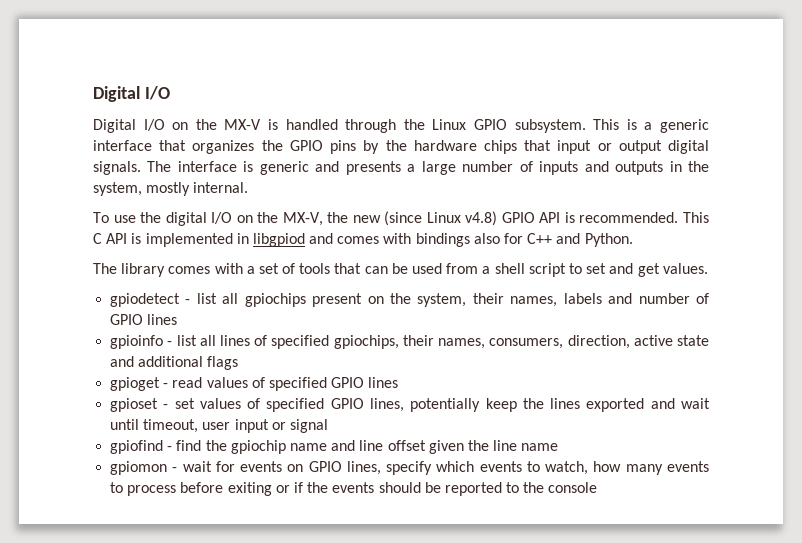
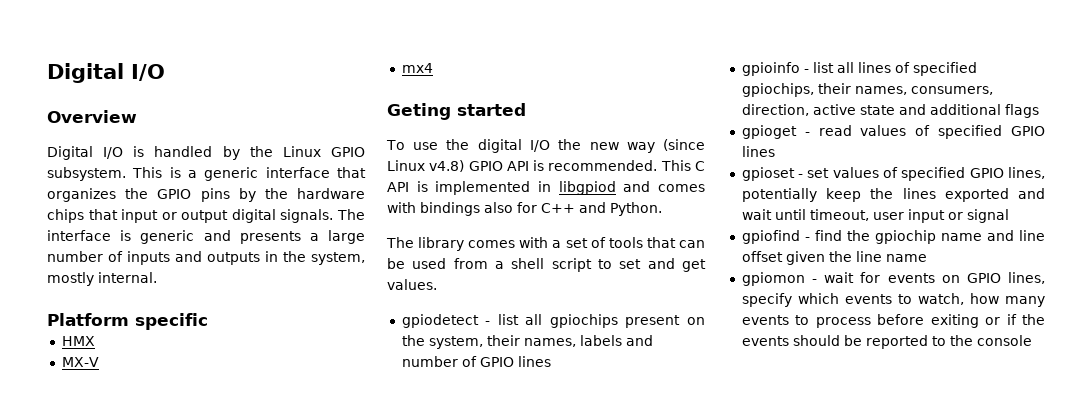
[93,86,170,102] [93,119,262,133] Digital I/O // Digital I/O on the MX-V -> [47,63,165,83] [47,110,137,123] [47,146,124,160] Digital I/O // Overview // Digital I/O
[345,119,397,133] through -> [222,146,240,160] by
(249, 187) none -> [47,313,208,330] [61,336,95,346] [61,357,99,367] [401,63,433,73] [387,103,526,120] // Platform specific // HMX // MX-V // mx4 // Geting started
[236,212,323,226] on the MX-V, -> (550, 146) none
(381, 219) none -> [626,142,655,153] way

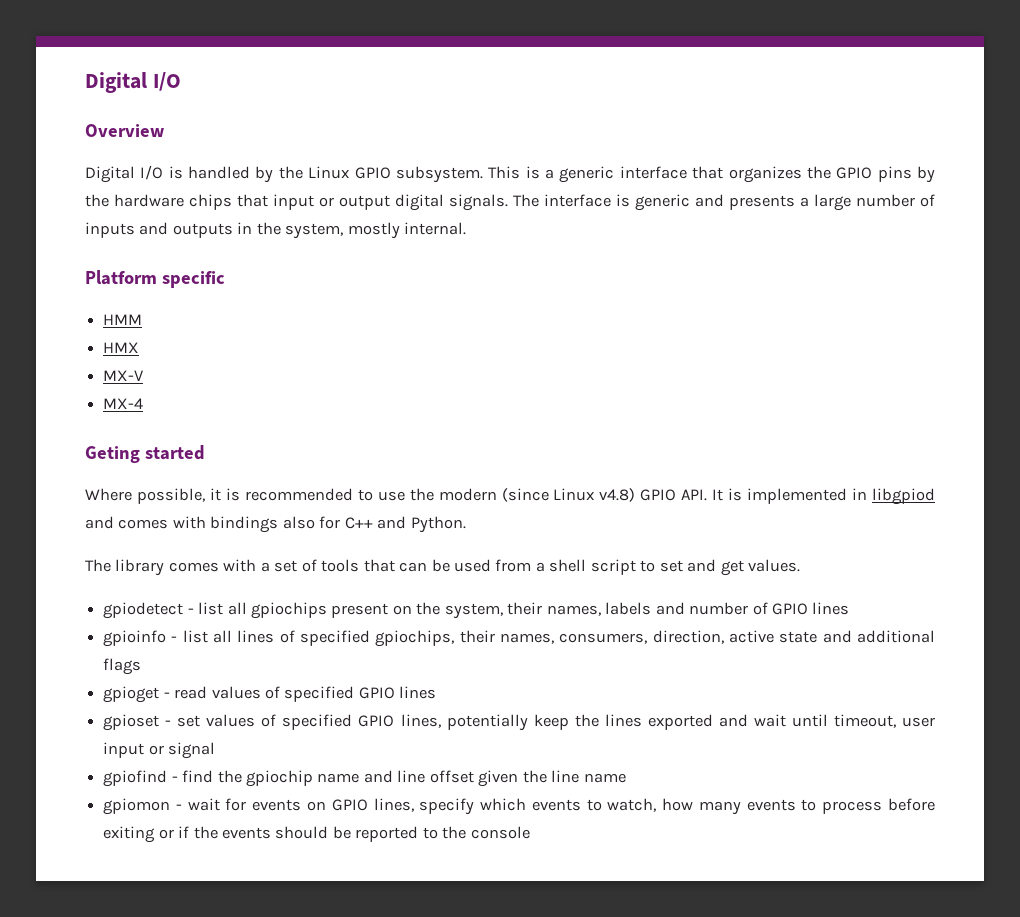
(208, 321) none -> [103,314,143,325] // HMM
[401,63,433,73] mx4 -> [103,398,144,409] MX-4
[386,139,705,153] [387,160,705,172] [387,182,409,192] To use the digital I/O the new way (since Linux v4.8) GPIO API is recommended. This C API -> [85,488,724,504] Where possible, it is recommended to use the modern (since Linux v4.8) GPIO API. It

